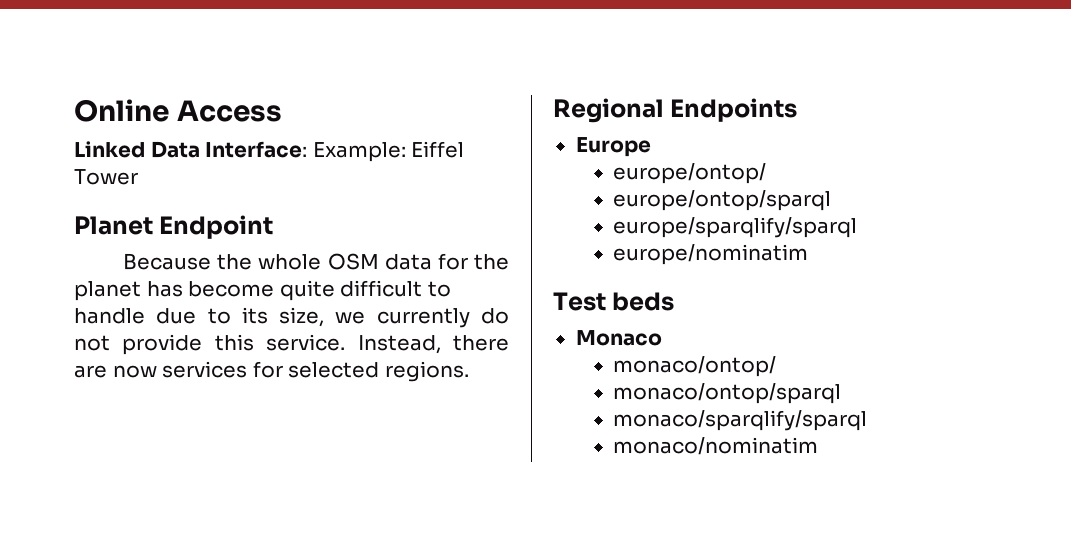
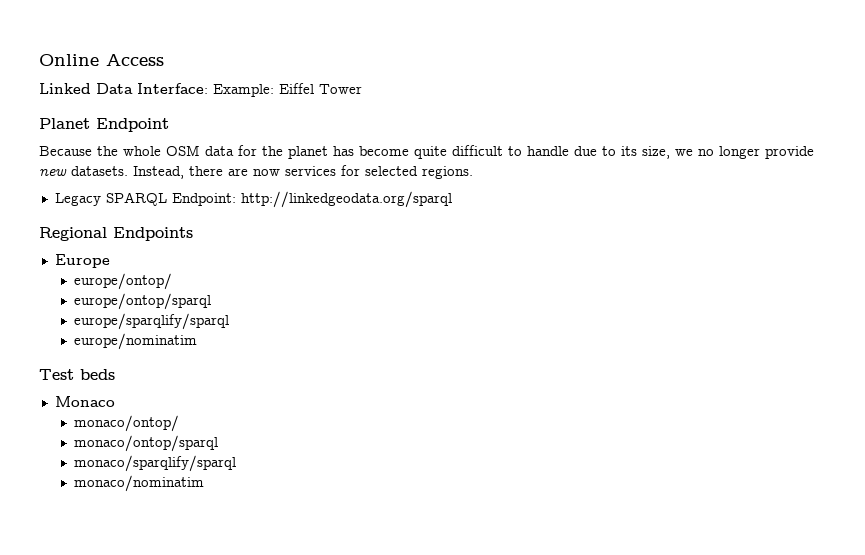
[376,308,509,328] [74,334,346,355] currently do not provide this service. -> [698,146,814,159] [39,166,128,176] no longer provide new datasets.
(469, 371) none -> [54,191,452,208] // Legacy SPARQL Endpoint: http://linkedgeodata.org/sparql

